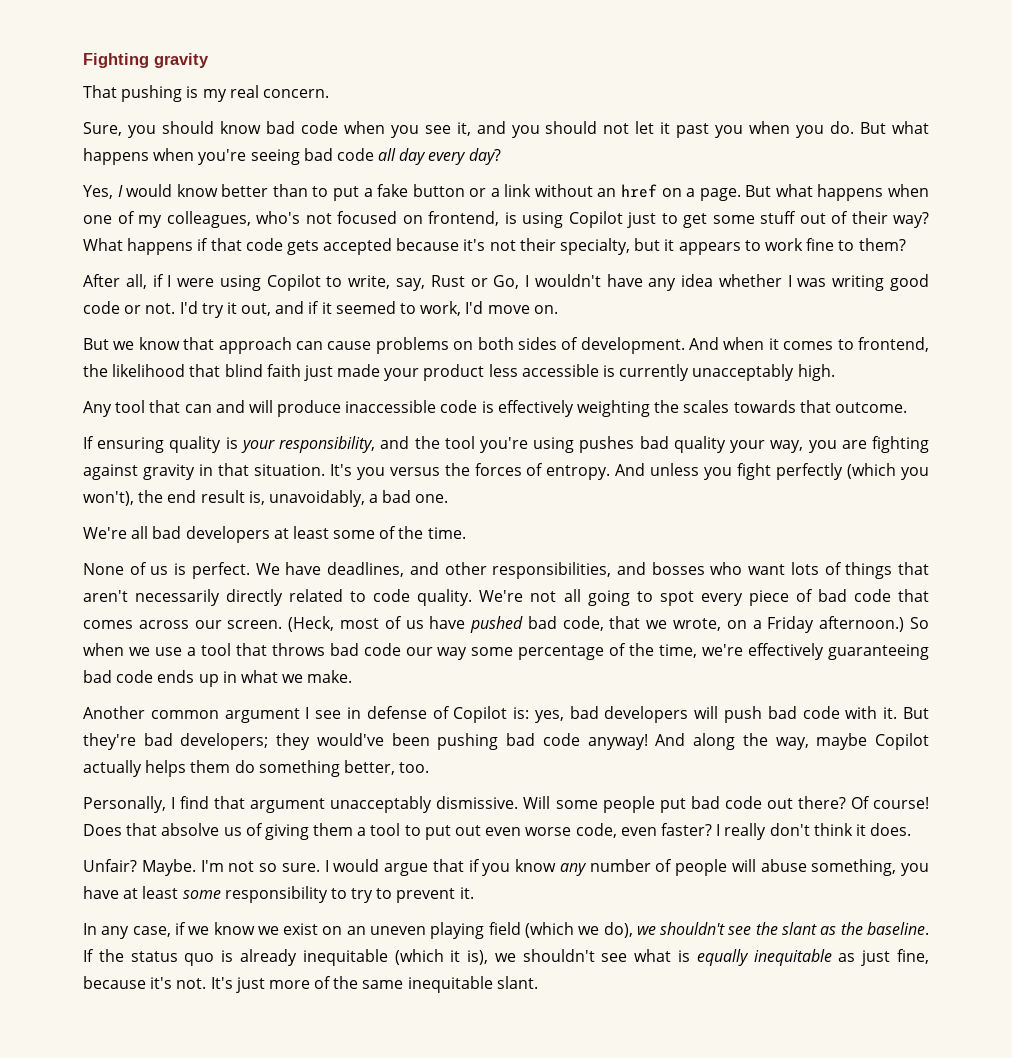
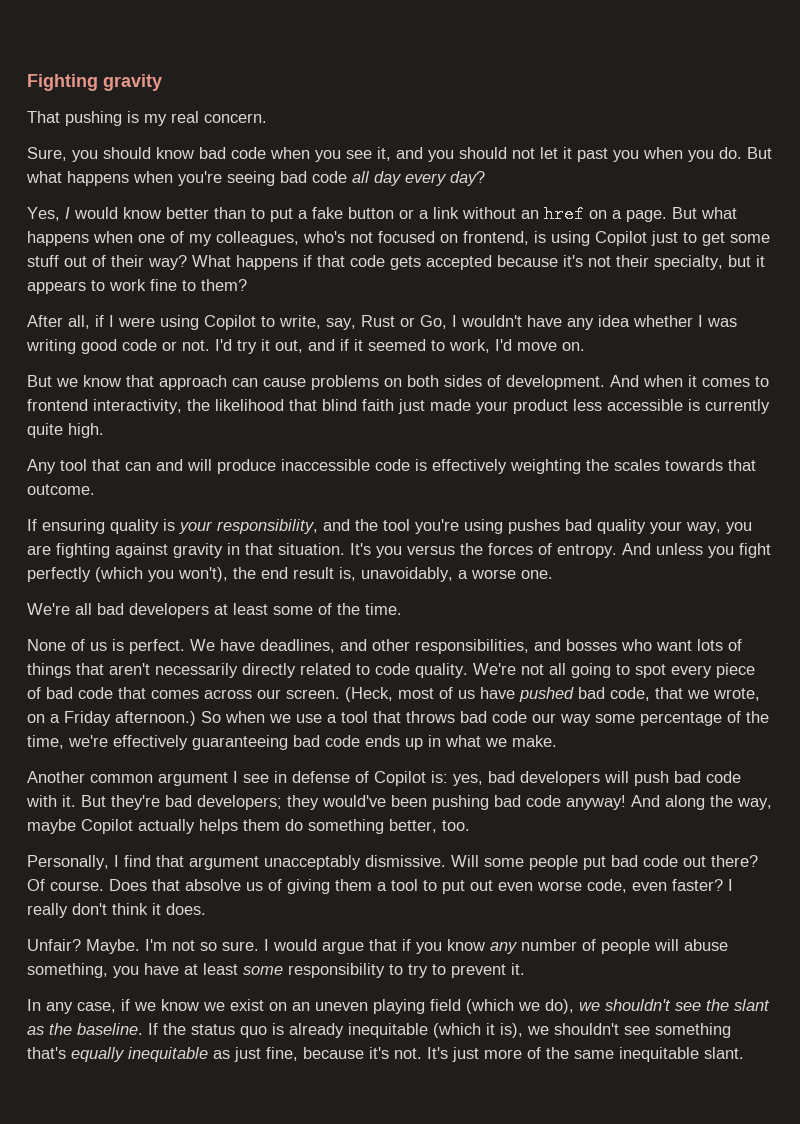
[858,337,930,352] frontend, -> [27,399,182,414] frontend interactivity,
[692,364,795,381] unacceptably -> [27,423,63,438] quite
[382,490,412,503] bad -> [471,569,516,579] worse
[873,797,929,809] course! -> [50,881,104,891] course.
[634,949,691,962] what is -> [655,1023,731,1038] [27,1047,66,1059] something that's

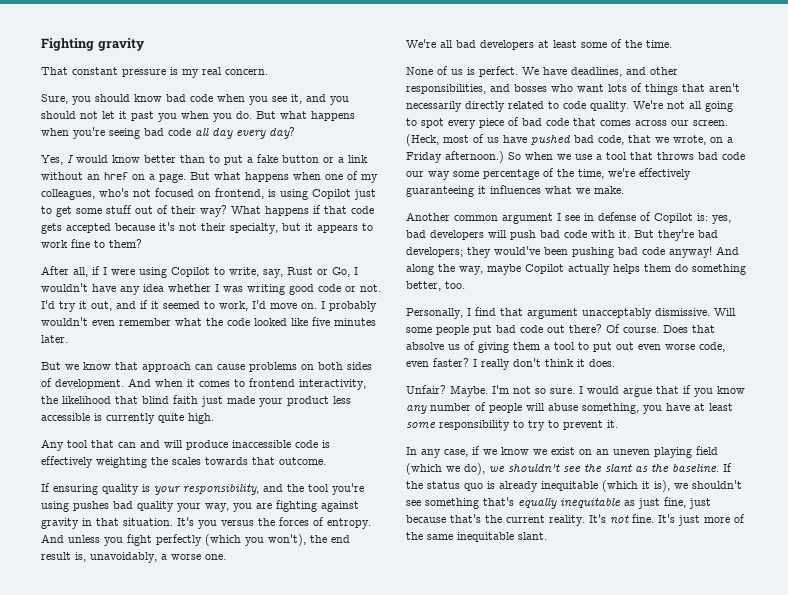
[65,111,122,126] pushing -> [72,67,166,77] constant pressure
(585, 346) none -> [321,301,377,312] [41,317,376,326] [41,335,68,343] I probably wouldn't even remember what the code looked like five minutes later.
[293,735,441,750] bad code ends up in -> [478,185,541,194] it influences
[303,1047,422,1059] because it's not. -> [689,498,711,509] [406,514,654,526] just because that's the current reality. It's not fine.

